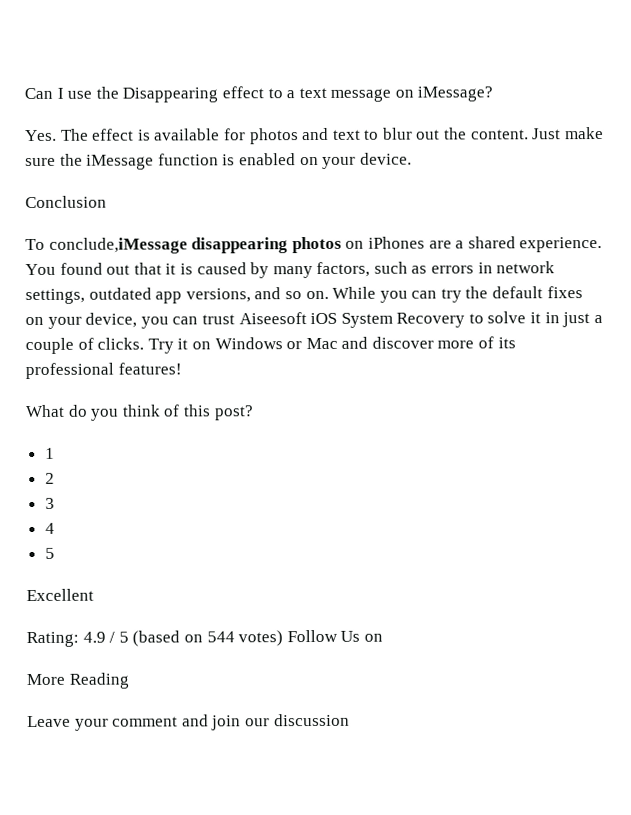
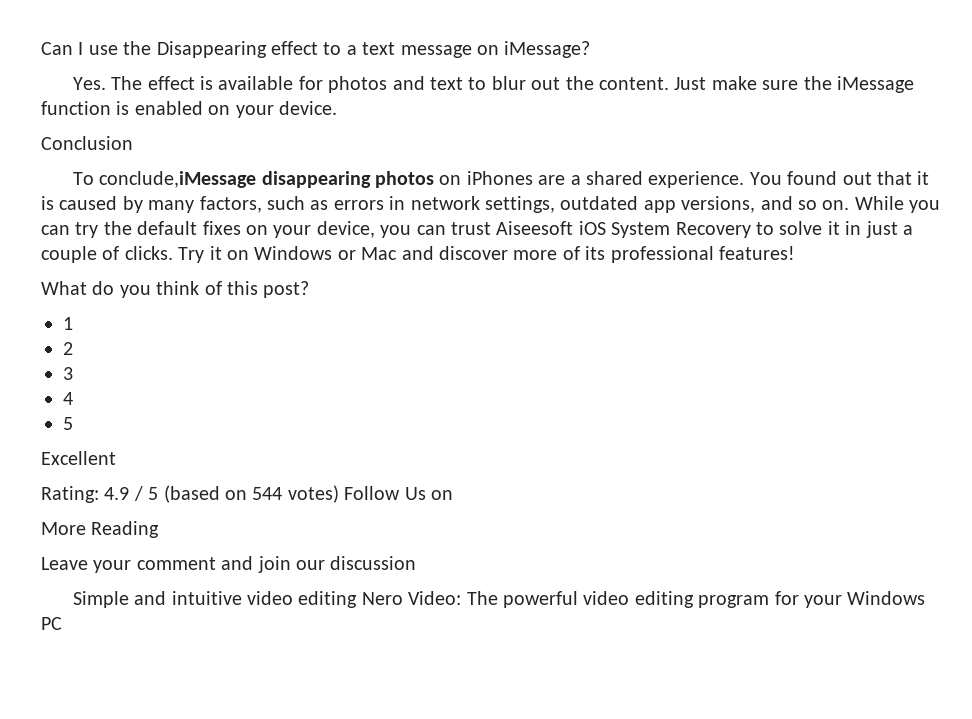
(350, 720) none -> [72,591,926,608] [41,617,62,630] // Simple and intuitive video editing Nero Video: The powerful video editing program for your Windows PC

